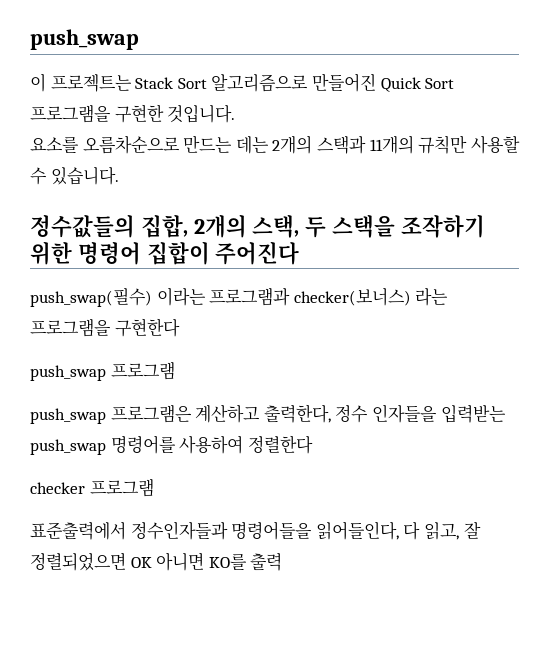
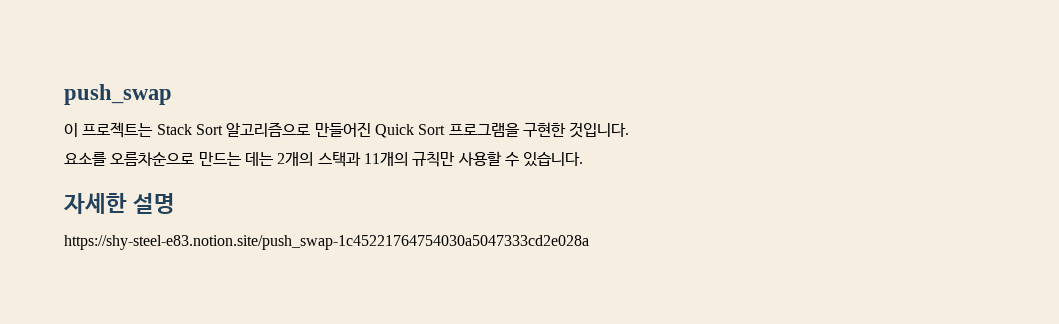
[30,214,485,238] [30,241,300,265] [30,287,449,307] [30,318,180,337] [30,361,175,381] [30,404,506,424] [30,435,313,455] [30,478,154,497] [30,521,481,540] [30,552,283,571] 정수값들의 집합, 2개의 스택, 두 스택을 조작하기 위한 명령어 집합이 주어진다 // push_swap(필수) 이라는 프로그램과 checker(보너스) 라는 프로그램을 구현한다 // push_swap 프로그램 // push_swap 프로그램은 계산하고 출력한다, 정수 인자들을 입력받는 push_swap 명령어를 사용하여 정렬한다 // checker 프로그램 // 표준출력에서 정수인자들과 명령어들을 읽어들인다, 다 읽고, 잘 정렬되었으면 OK 아니면 KO를 출력 -> [63,193,176,214] [64,235,589,250] 자세한 설명 // https://shy-steel-e83.notion.site/push_swap-1c45221764754030a5047333cd2e028a

